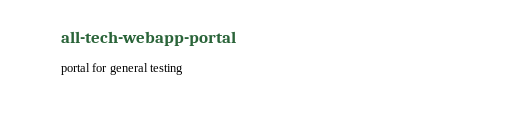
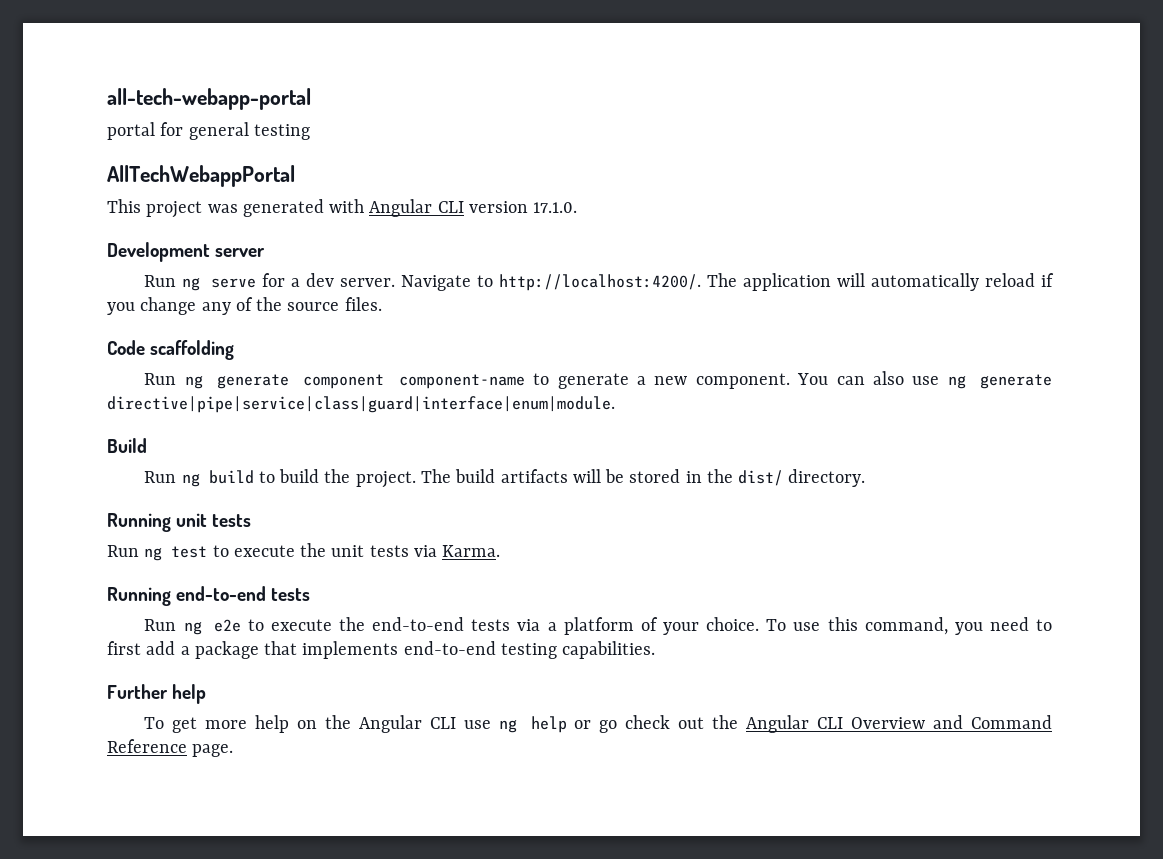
(184, 69) none -> [107,165,295,187] [107,199,578,218] [107,242,266,262] [144,273,1054,291] [107,297,382,315] [107,340,235,360] [144,371,1052,389] [107,396,615,413] [107,438,147,453] [144,469,866,488] [107,513,252,532] [107,543,501,561] [107,586,311,606] [144,617,1052,635] [107,641,656,659] [107,684,207,704] [144,715,1052,733] [107,739,234,757] // AllTechWebappPortal // This project was generated with Angular CLI version 17.1.0. // Development server // Run ng serve for a dev server. Navigate to http://localhost:4200/. The application will automatically reload if you change any of the source files. // Code scaffolding // Run ng generate component component-name to generate a new component. You can also use ng generate directive|pipe|service|class|guard|interface|enum|module. // Build // Run ng build to build the project. The build artifacts will be stored in the dist/ directory. // Running unit tests // Run ng test to execute the unit tests via Karma. // Running end-to-end tests // Run ng e2e to execute the end-to-end tests via a platform of your choice. To use this command, you need to first add a package that implements end-to-end testing capabilities. // Further help // To get more help on the Angular CLI use ng help or go check out the Angular CLI Overview and Command Reference page.

